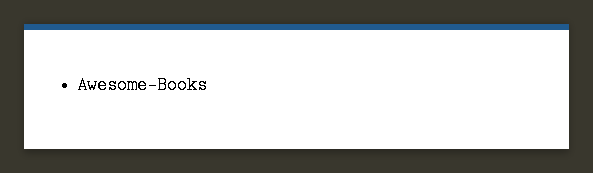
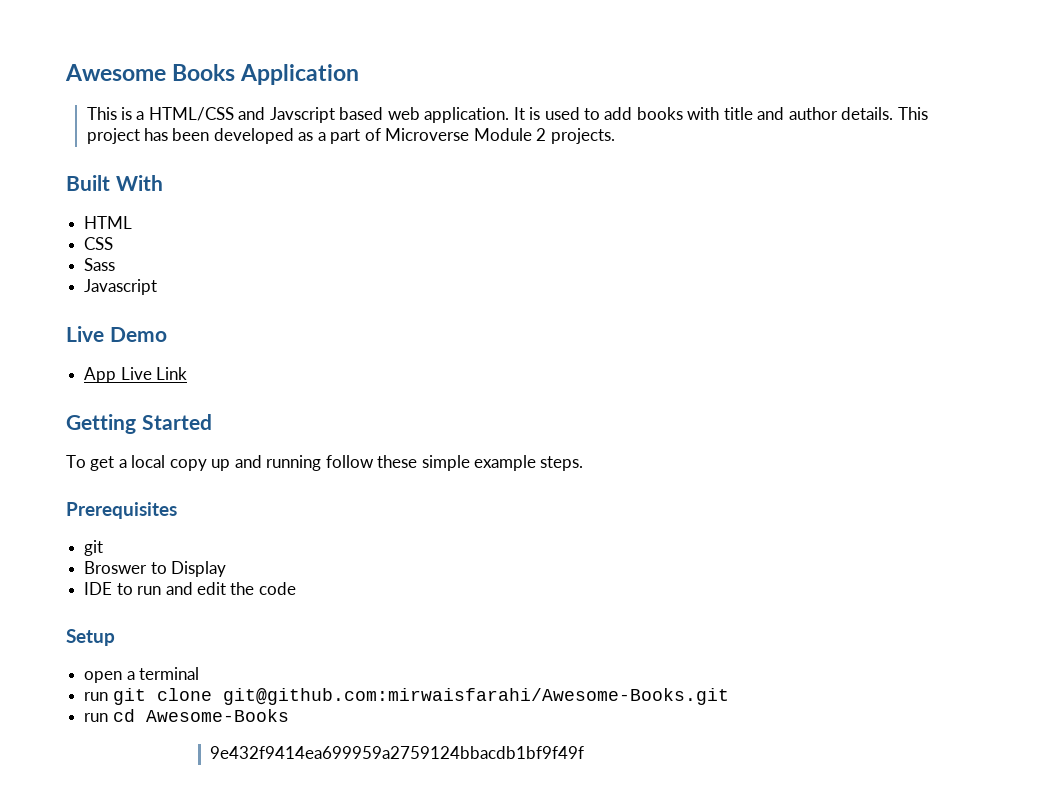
(77, 85) none -> [65,64,360,85] [86,107,928,123] [86,128,615,144] [66,175,163,191] [84,216,133,229] [84,237,114,250] [84,258,116,271] [84,279,158,295] [66,326,167,342] [84,367,188,383] [66,414,212,434] [66,455,584,471] [66,502,177,519] [84,540,104,556] [84,561,227,577] [84,582,296,595] [66,629,115,646] [84,667,200,683] [84,688,729,705] [84,709,135,722] Awesome Books Application // This is a HTML/CSS and Javscript based web application. It is used to add books with title and author details. This project has been developed as a part of Microverse Module 2 projects. // Built With // HTML // CSS // Sass // Javascript // Live Demo // App Live Link // Getting Started // To get a local copy up and running follow these simple example steps. // Prerequisites // git // Broswer to Display // IDE to run and edit the code // Setup // open a terminal // run git clone git@github.com:mirwaisfarahi/Awesome-Books.git // run cd
(208, 85) none -> [209,746,584,759] // 9e432f9414ea699959a2759124bbacdb1bf9f49f

